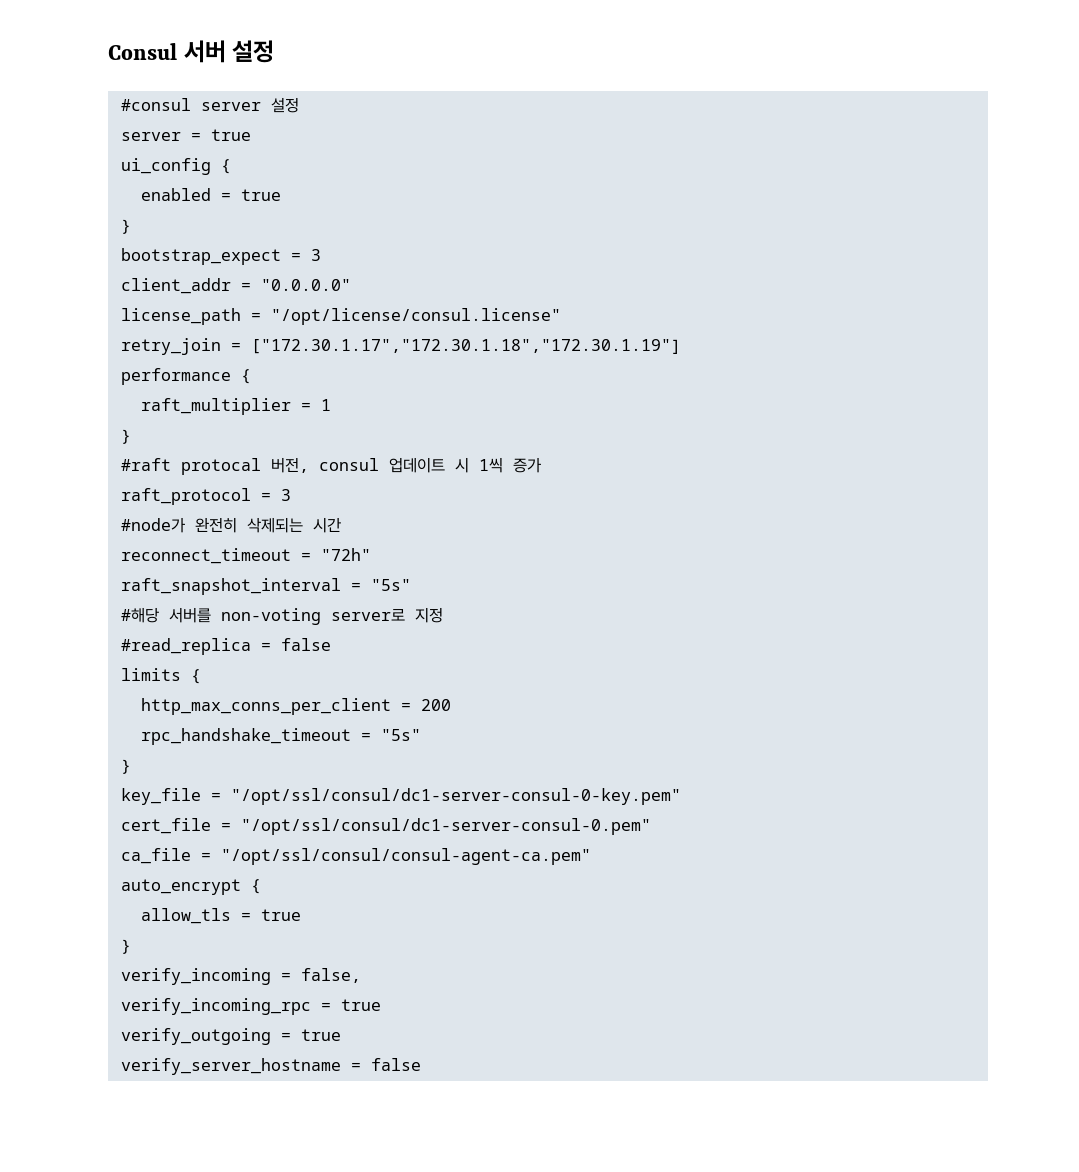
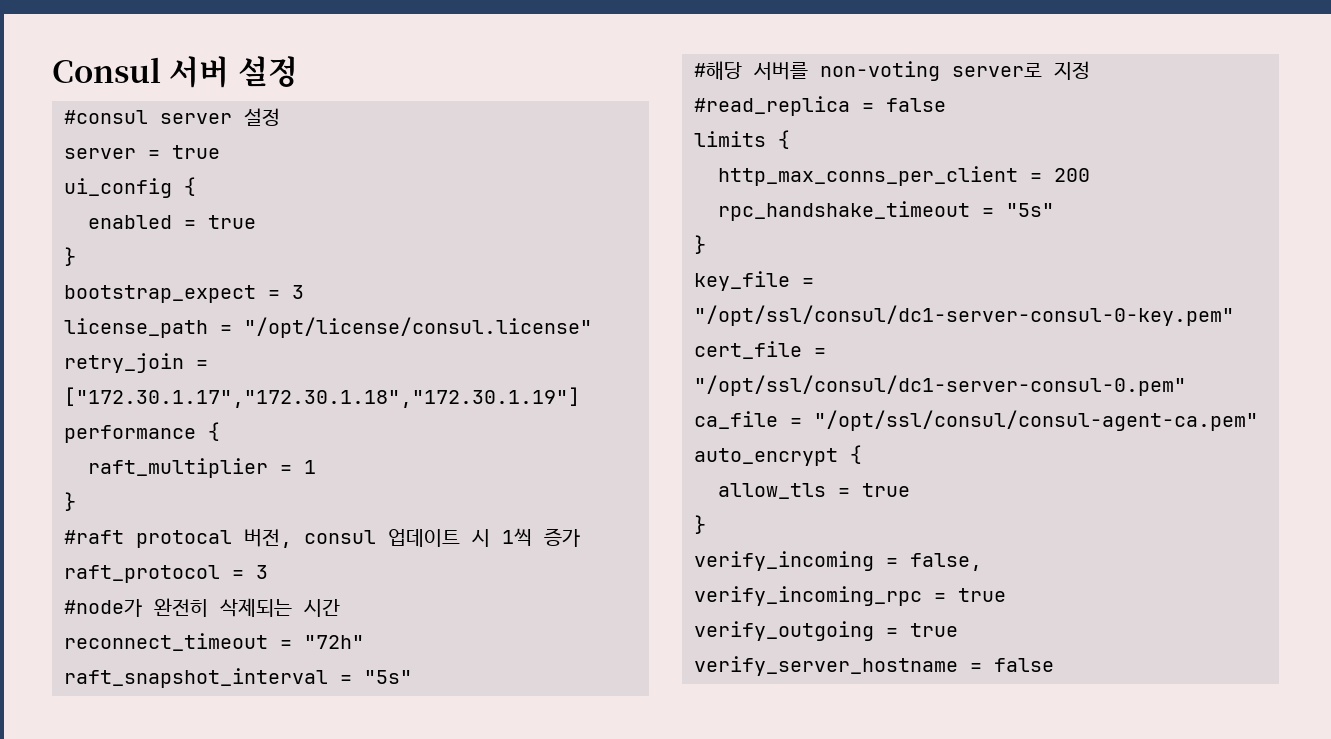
[120,278,351,294] // client_addr = "0.0.0.0" -> (304, 292) none

